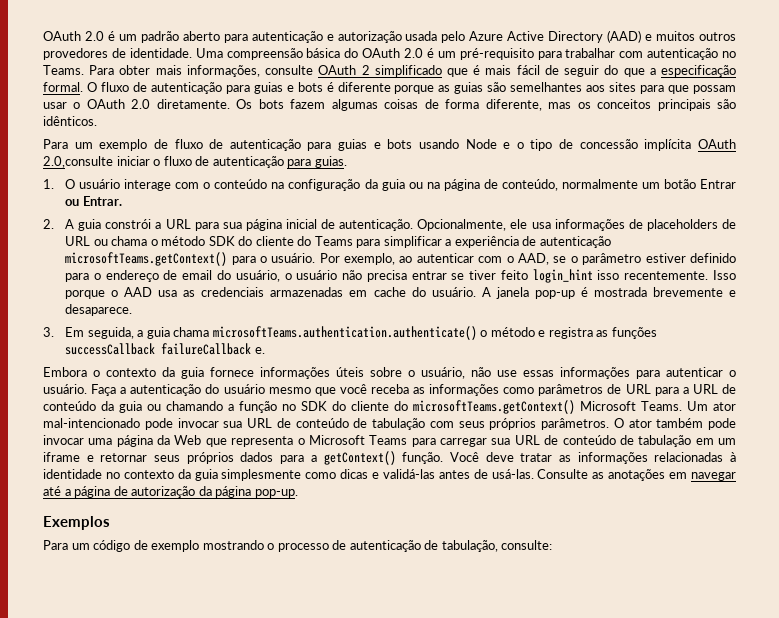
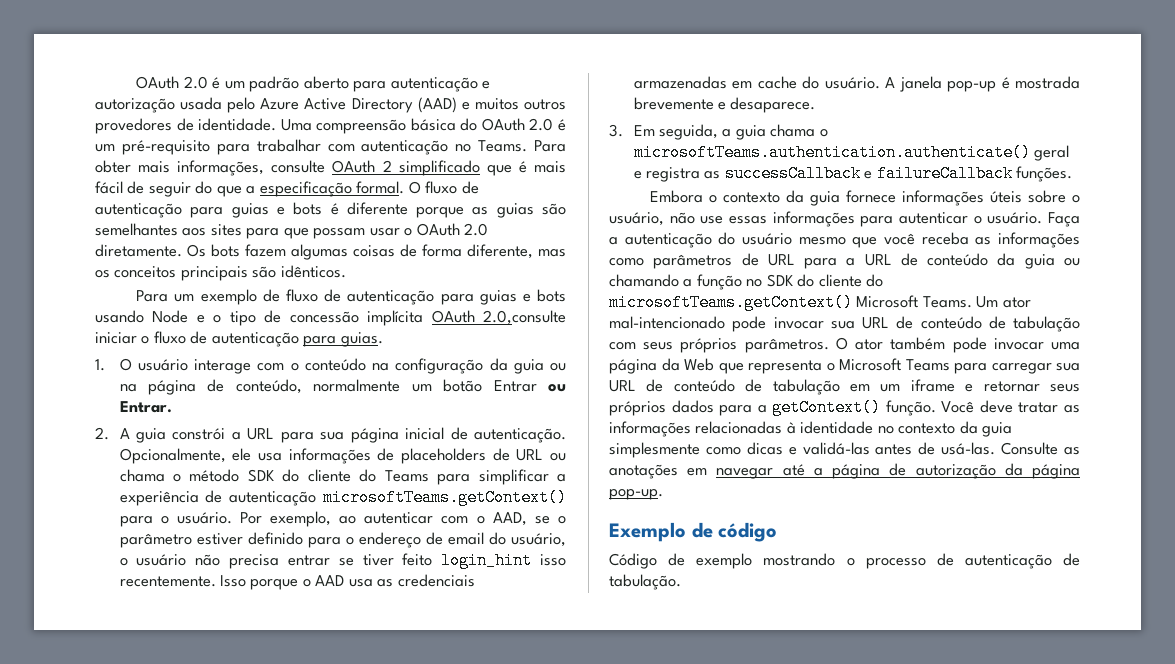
[212,326,657,340] [65,343,265,355] microsoftTeams.authentication.authenticate() o método e registra as funções successCallback failureCallback e. -> [819,129,828,137] [633,144,1069,161] [633,165,1073,182] o microsoftTeams.authentication.authenticate() geral e registra as successCallback e failureCallback funções.
[43,516,110,530] [43,540,131,552] Exemplos // Para um código -> [609,522,778,542] [609,553,657,569] Exemplo de código // Código
[441,540,553,552] tabulação, consulte: -> [609,574,681,590] tabulação.

